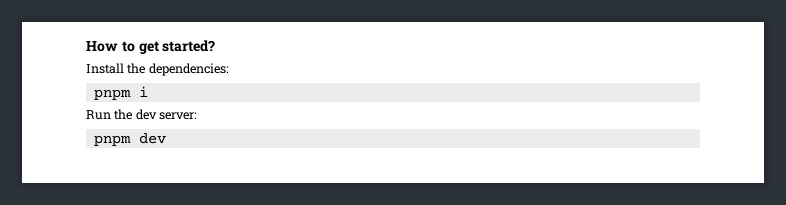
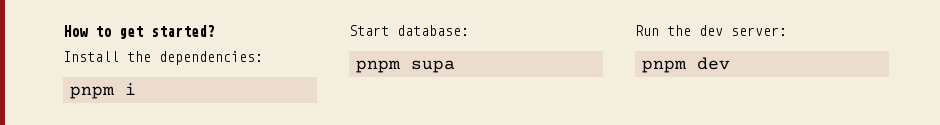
(148, 91) none -> [349,25,469,36] [355,60,455,73] // Start database: // pnpm supa

